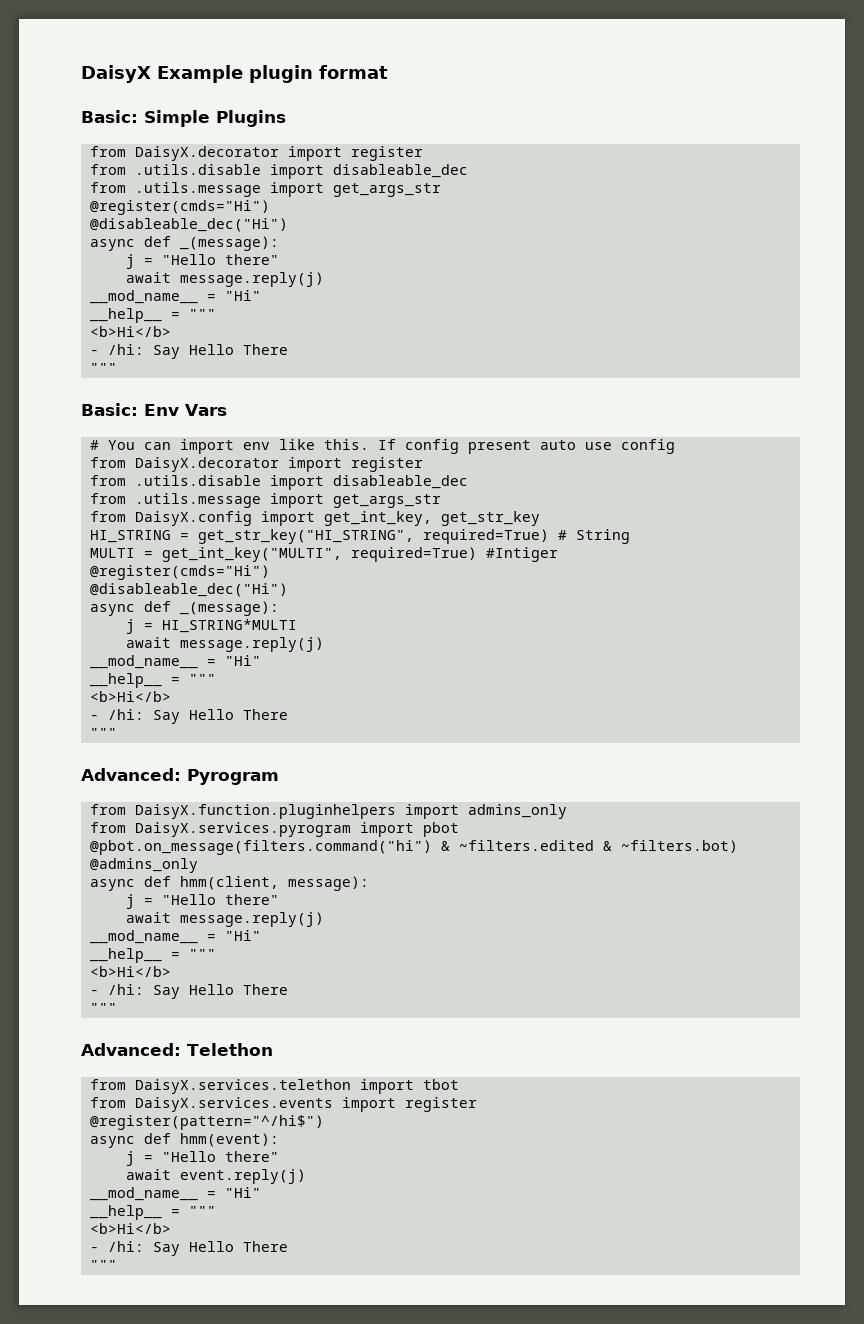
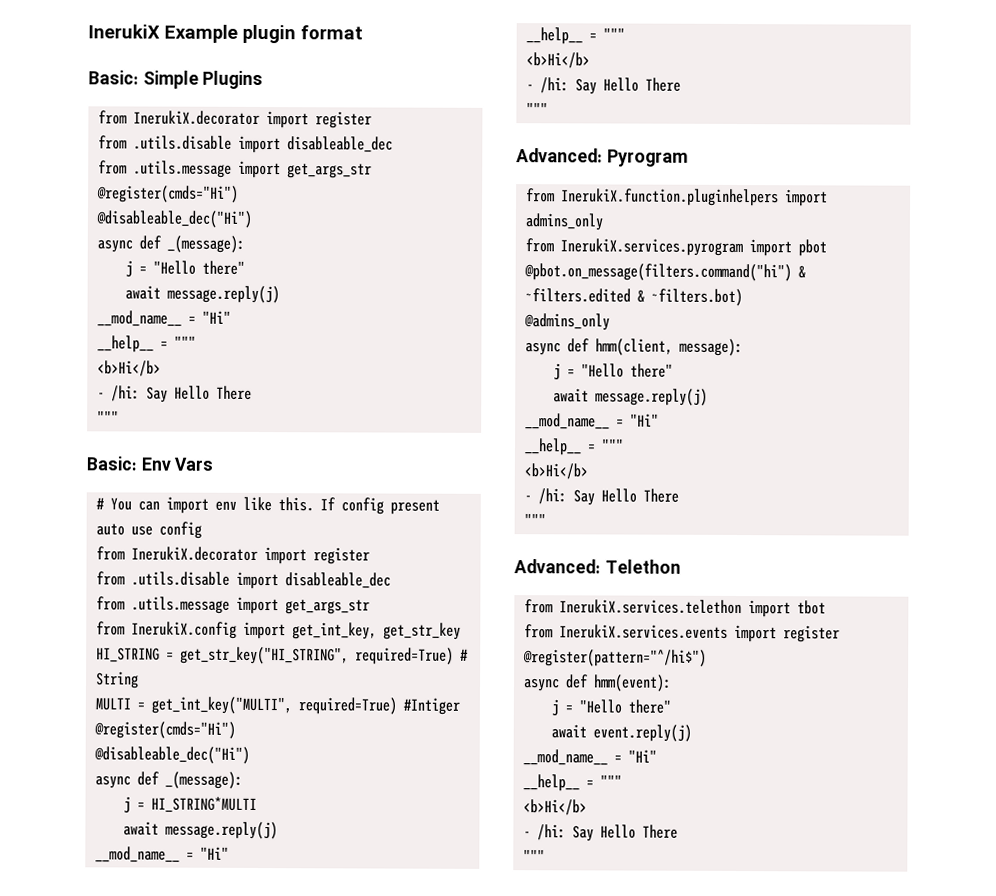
[81,65,151,83] DaisyX -> [88,24,160,39] InerukiX
[135,146,279,161] DaisyX.decorator -> [132,110,260,125] InerukiX.decorator
[135,457,279,472] DaisyX.decorator -> [130,546,258,561] InerukiX.decorator
[135,511,252,526] DaisyX.config -> [130,621,237,639] InerukiX.config
[135,804,396,819] DaisyX.function.pluginhelpers -> [560,188,779,207] InerukiX.function.pluginhelpers
[135,822,351,837] DaisyX.services.pyrogram -> [559,238,743,257] InerukiX.services.pyrogram
[135,1079,351,1094] DaisyX.services.telethon -> [558,599,742,615] InerukiX.services.telethon
[135,1097,333,1112] DaisyX.services.events -> [558,624,728,639] InerukiX.services.events

